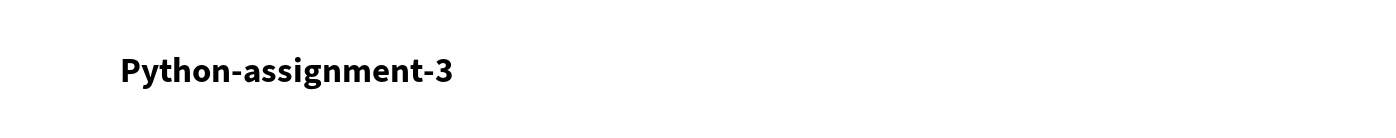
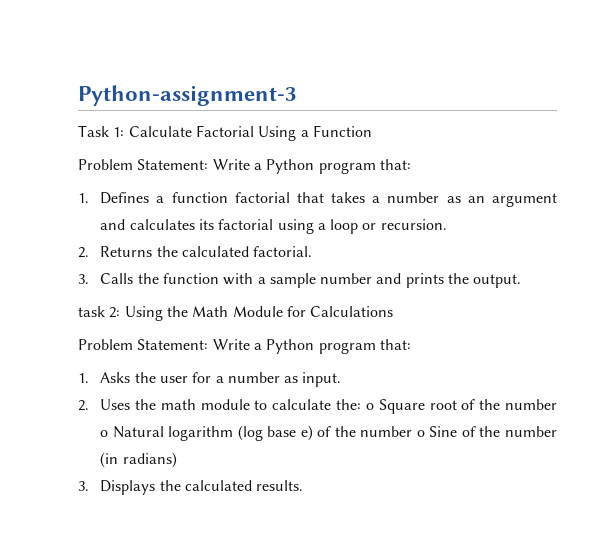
(453, 73) none -> [78,125,372,141] [78,159,411,174] [78,192,557,207] [100,219,447,234] [78,246,313,258] [78,273,522,288] [78,306,394,321] [78,339,411,354] [78,372,342,387] [78,399,557,414] [100,425,557,441] [100,452,177,468] [78,480,304,495] // Task 1: Calculate Factorial Using a Function // Problem Statement: Write a Python program that: // 1. Defines a function factorial that takes a number as an argument and calculates its factorial using a loop or recursion. // 2. Returns the calculated factorial. // 3. Calls the function with a sample number and prints the output. // task 2: Using the Math Module for Calculations // Problem Statement: Write a Python program that: // 1. Asks the user for a number as input. // 2. Uses the math module to calculate the: o Square root of the number o Natural logarithm (log base e) of the number o Sine of the number (in radians) // 3. Displays the calculated results.

